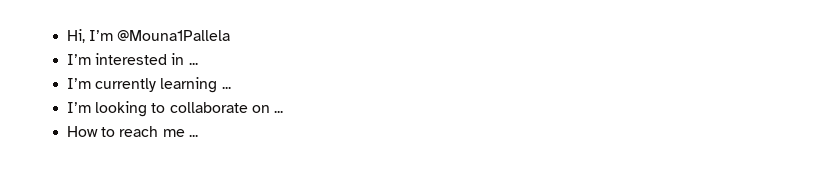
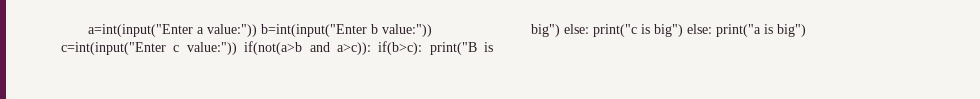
[67,29,231,43] [67,53,198,65] [67,77,231,93] [67,101,283,117] [67,126,198,137] Hi, I’m @Mouna1Pallela // I’m interested in ... // I’m currently learning ... // I’m looking to collaborate on ... // How to reach me ... -> [87,24,432,37] [61,41,493,55] [531,24,806,37] a=int(input("Enter a value:")) b=int(input("Enter b value:")) c=int(input("Enter c value:")) if(not(a>b and a>c)): if(b>c): print("B is big") else: print("c is big") else: print("a is big")

